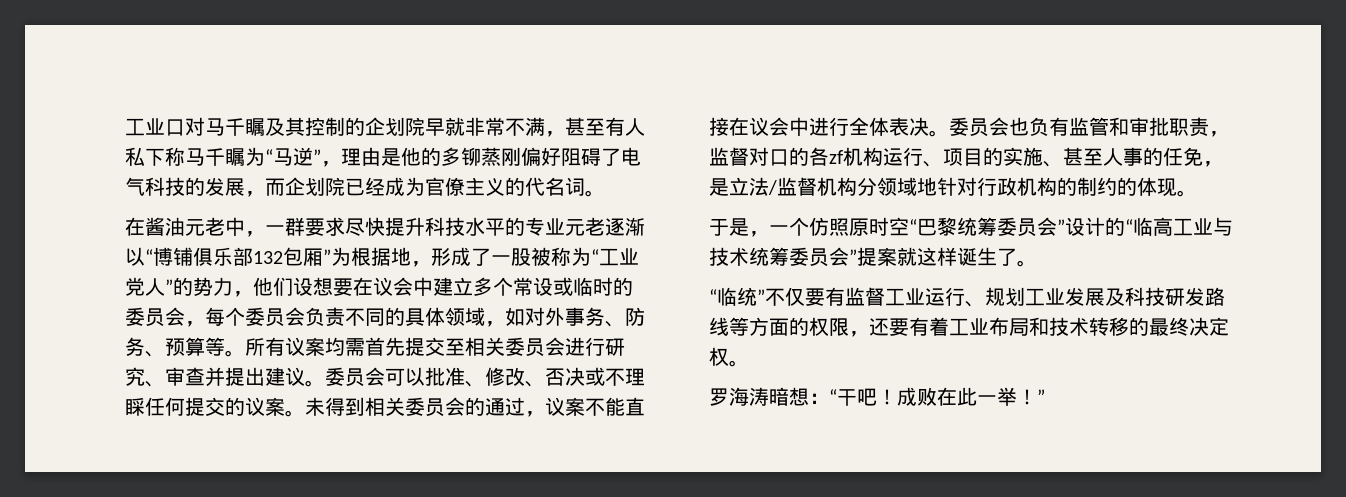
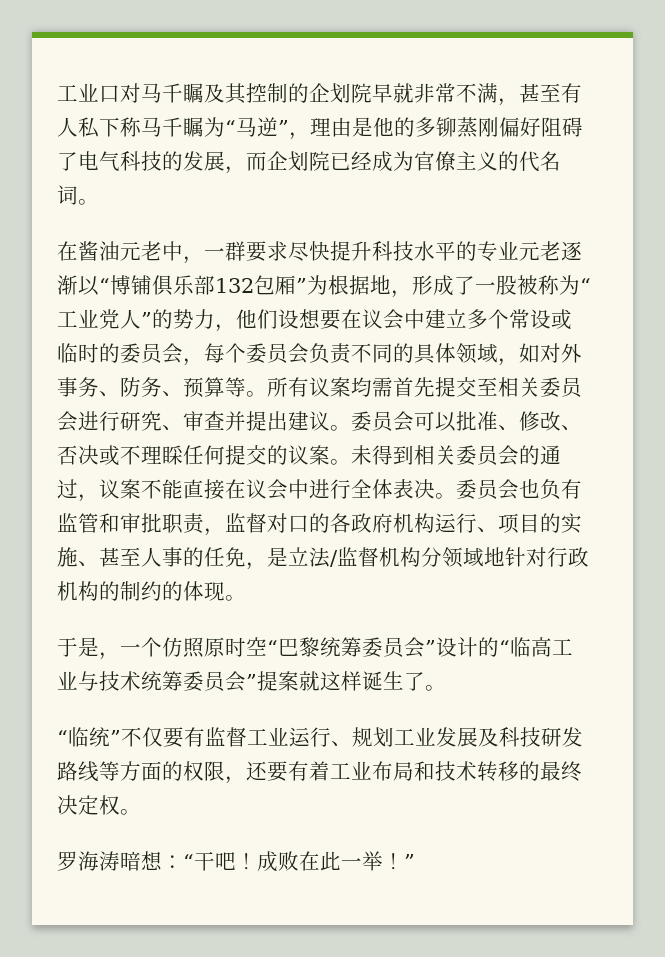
[829,150,843,164] zf -> [351,513,393,533] 政府

